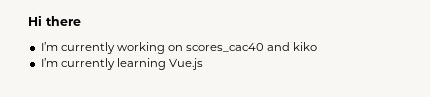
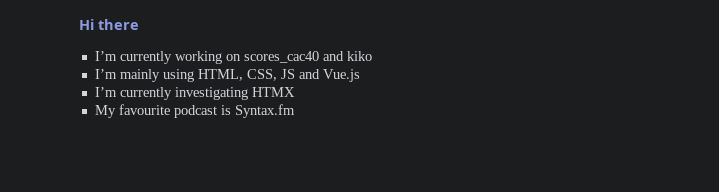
[60,58,203,70] currently learning Vue.js -> [119,69,360,82] [94,87,295,100] [94,104,295,118] mainly using HTML, CSS, JS and Vue.js // I’m currently investigating HTMX // My favourite podcast is Syntax.fm

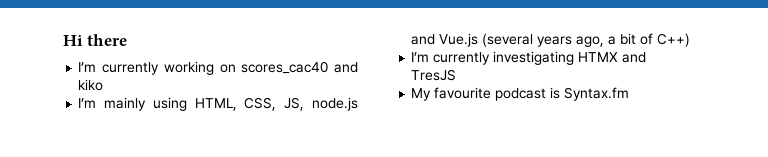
[280,69,295,79] JS -> [284,97,359,111] JS, node.js
(360, 75) none -> [482,33,691,47] (several years ago, a bit of C++)
(295, 92) none -> [622,52,647,63] [411,69,457,81] and TresJS

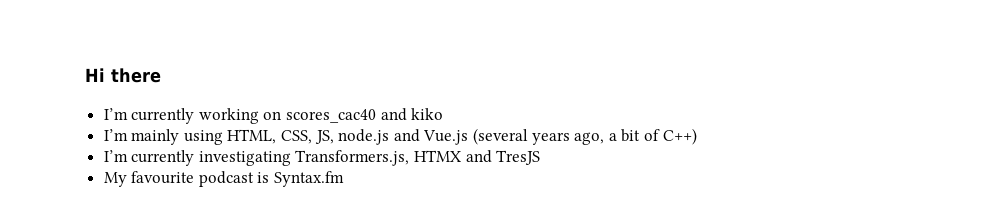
(575, 58) none -> [295,150,410,166] Transformers.js,

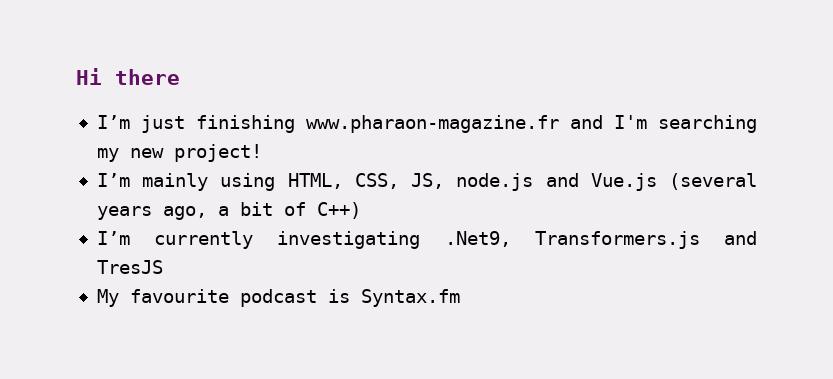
[131,108,444,124] currently working on scores_cac40 and kiko -> [140,115,757,133] [96,144,262,162] just finishing www.pharaon-magazine.fr and I'm searching my new project!
[295,150,462,166] Transformers.js, HTMX -> [444,231,700,249] .Net9, Transformers.js

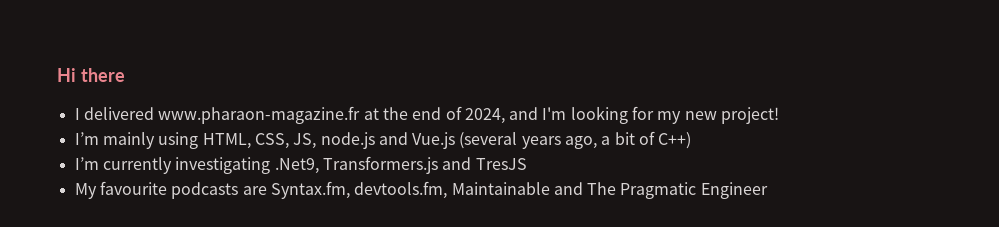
[96,115,757,133] I’m just finishing www.pharaon-magazine.fr and I'm searching -> [74,106,655,124] I delivered www.pharaon-magazine.fr at the end of 2024, and I'm looking for
[239,289,460,307] podcast is Syntax.fm -> [171,181,768,199] podcasts are Syntax.fm, devtools.fm, Maintainable and The Pragmatic Engineer

